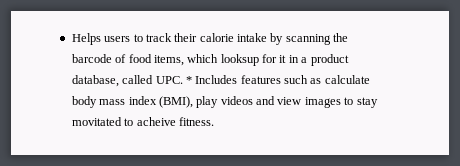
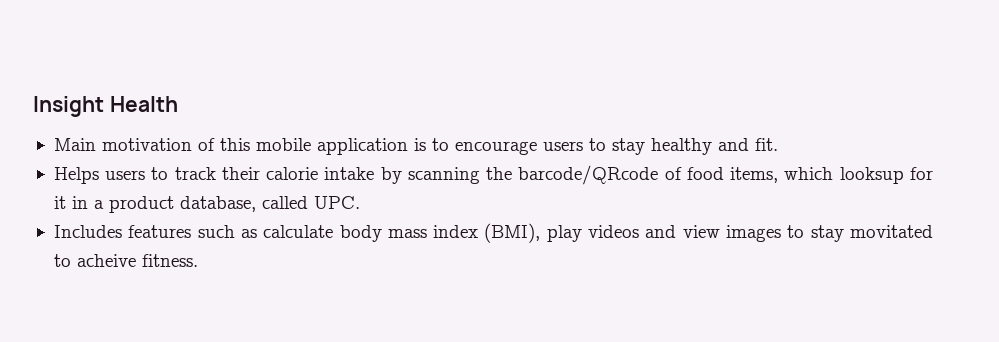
(71, 39) none -> [33,96,178,117] [53,138,778,155] Insight Health // Main motivation of this mobile application is to encourage users to stay healthy and fit. //
[71,54,112,63] barcode -> [518,165,659,185] barcode/QRcode
[185,76,192,84] * -> (360, 202) //

